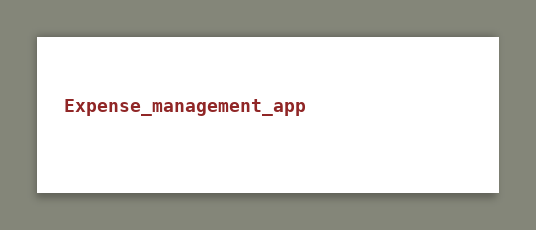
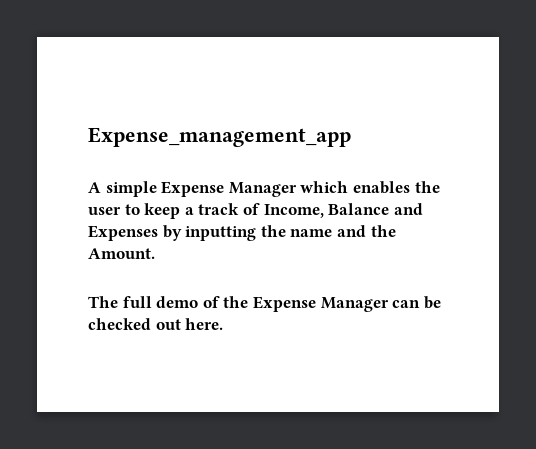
(306, 107) none -> [88,181,440,197] [88,203,423,219] [88,225,396,241] [88,248,155,259] [88,296,441,312] [88,318,224,330] // A simple Expense Manager which enables the user to keep a track of Income, Balance and Expenses by inputting the name and the Amount. // The full demo of the Expense Manager can be checked out here.

